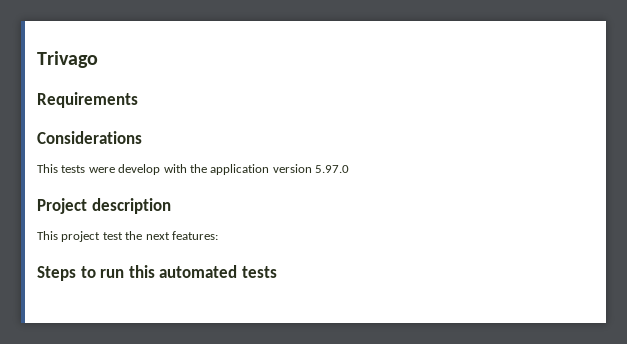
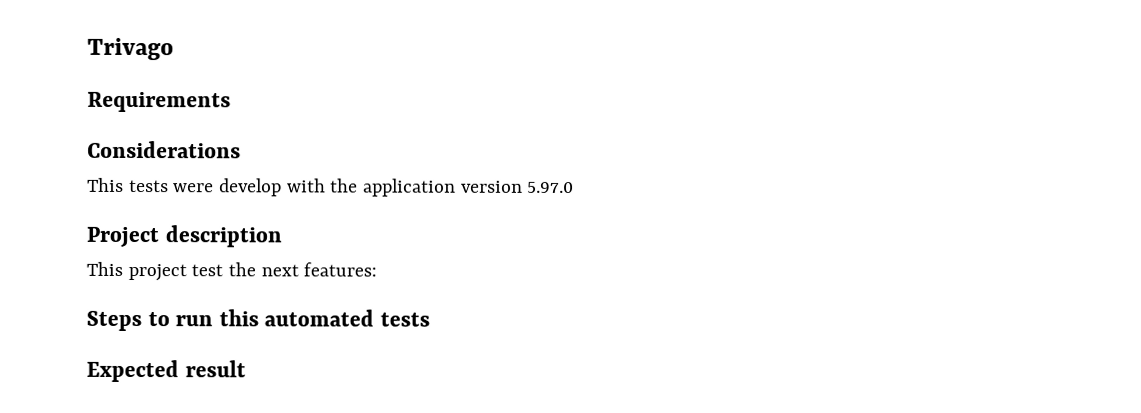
(277, 272) none -> [86,359,246,383] // Expected result

